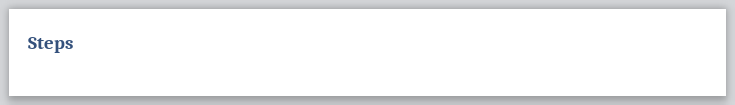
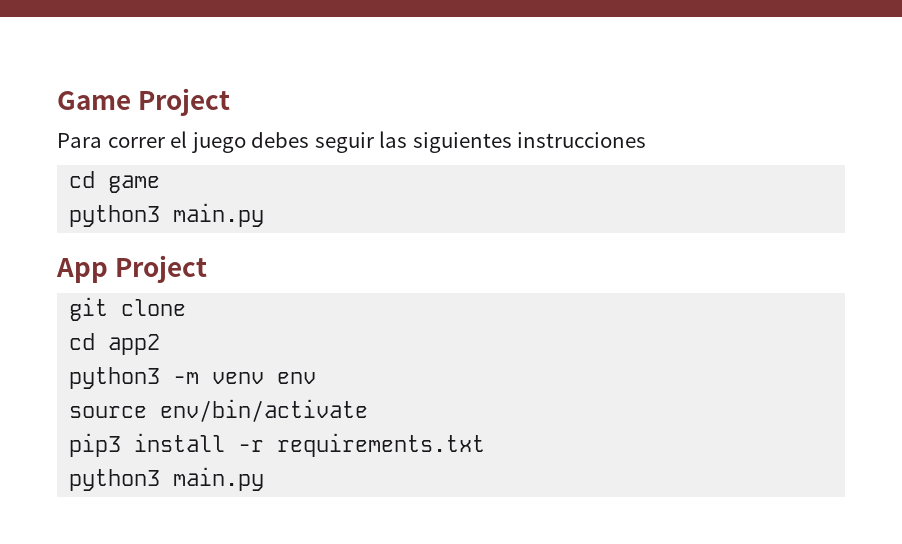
[28,37,73,53] Steps -> [57,88,231,116] [57,131,647,153] [69,171,161,193] [69,203,265,227] [56,255,208,283] [69,297,187,321] [69,333,161,355] [69,367,317,389] [69,399,369,422] [69,433,486,457] [69,467,265,491] Game Project // Para correr el juego debes seguir las siguientes instrucciones // cd game // python3 main.py // App Project // git clone // cd app2 // python3 -m venv env // source env/bin/activate // pip3 install -r requirements.txt // python3 main.py

